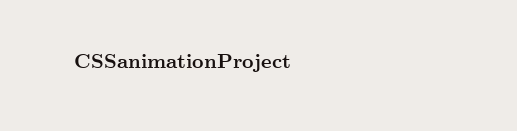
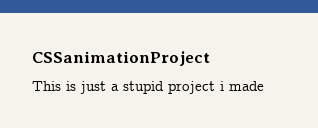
(291, 63) none -> [32,81,264,94] // This is just a stupid project i made

